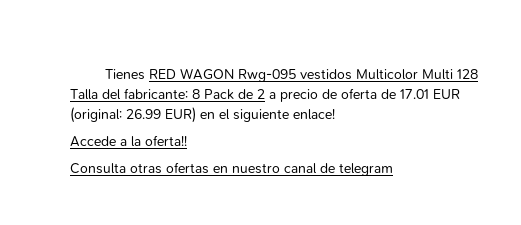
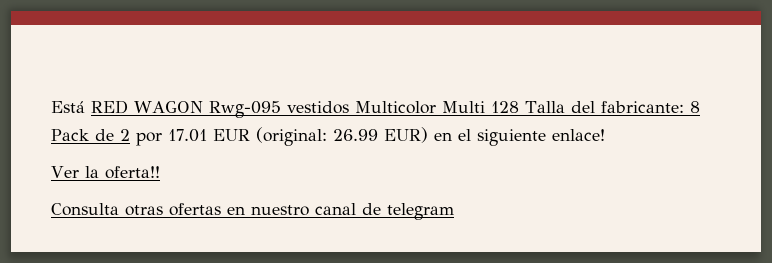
[105,69,146,80] Tienes -> [51,101,85,113] Está
[269,88,396,102] a precio de oferta de -> [136,132,162,146] por
[70,136,127,147] Accede a -> [51,166,79,178] Ver

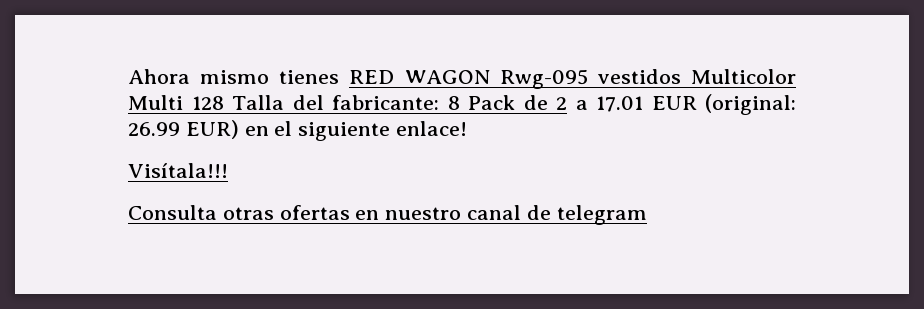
[51,101,85,113] Está -> [128,69,340,84] Ahora mismo tienes
[136,132,162,146] por -> [575,100,588,110] a
[51,166,160,179] Ver la oferta!! -> [128,163,228,178] Visítala!!!

